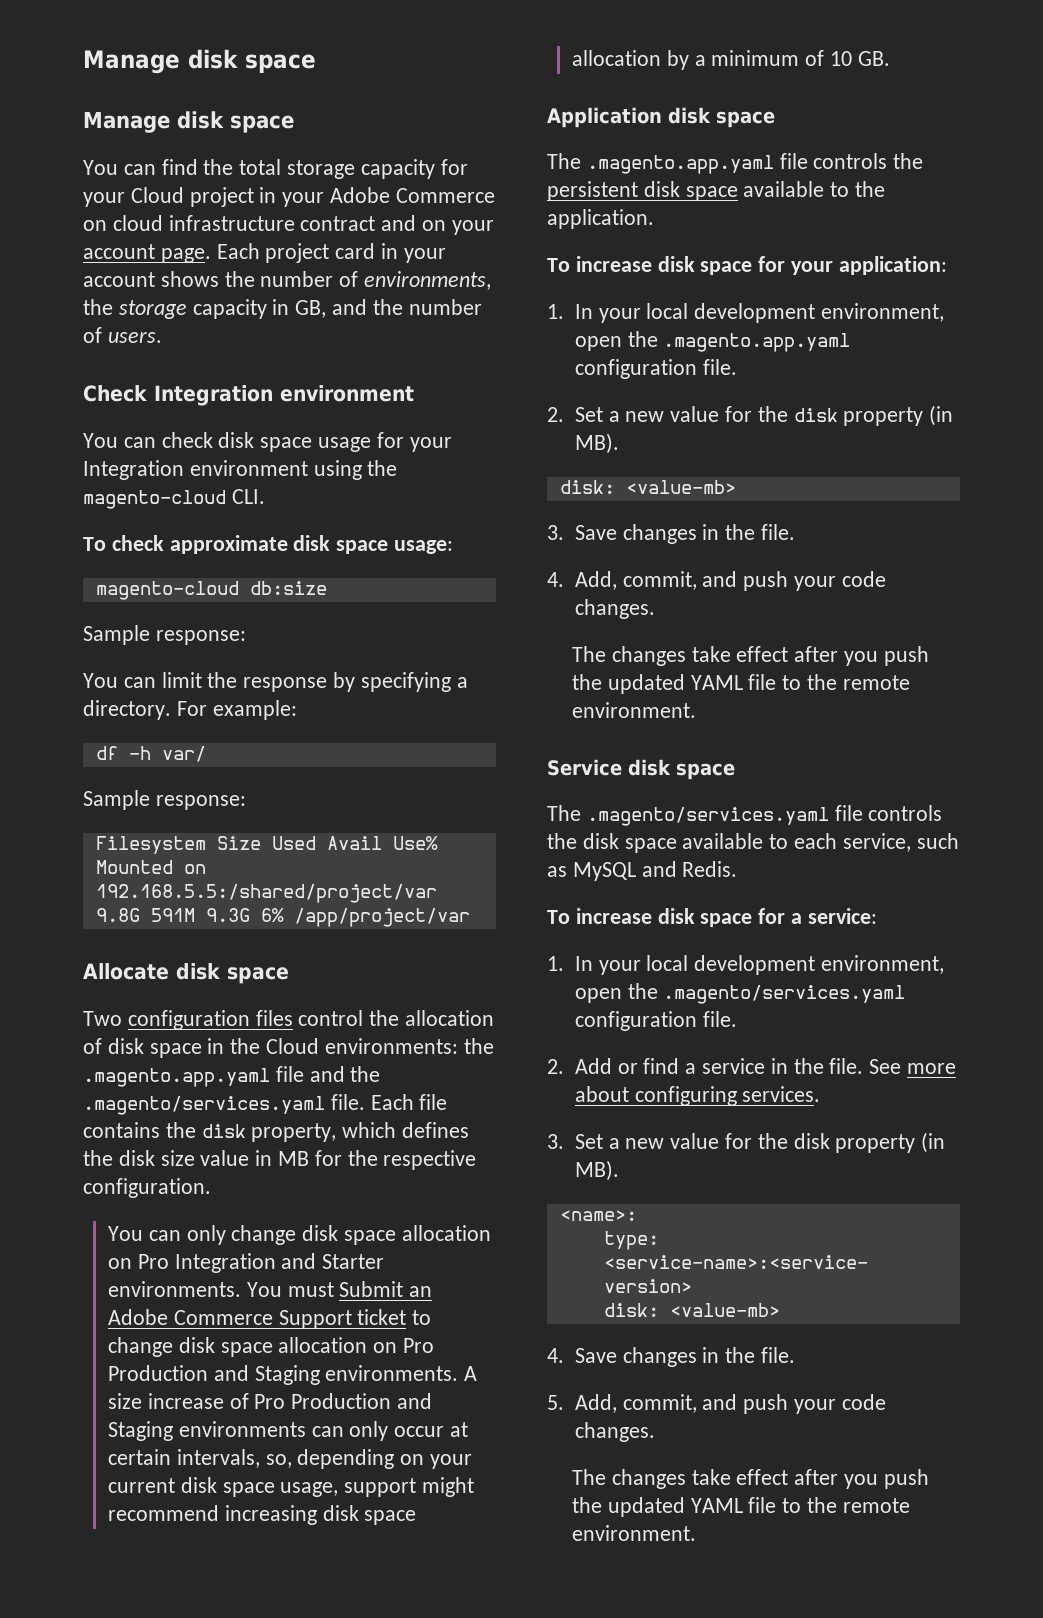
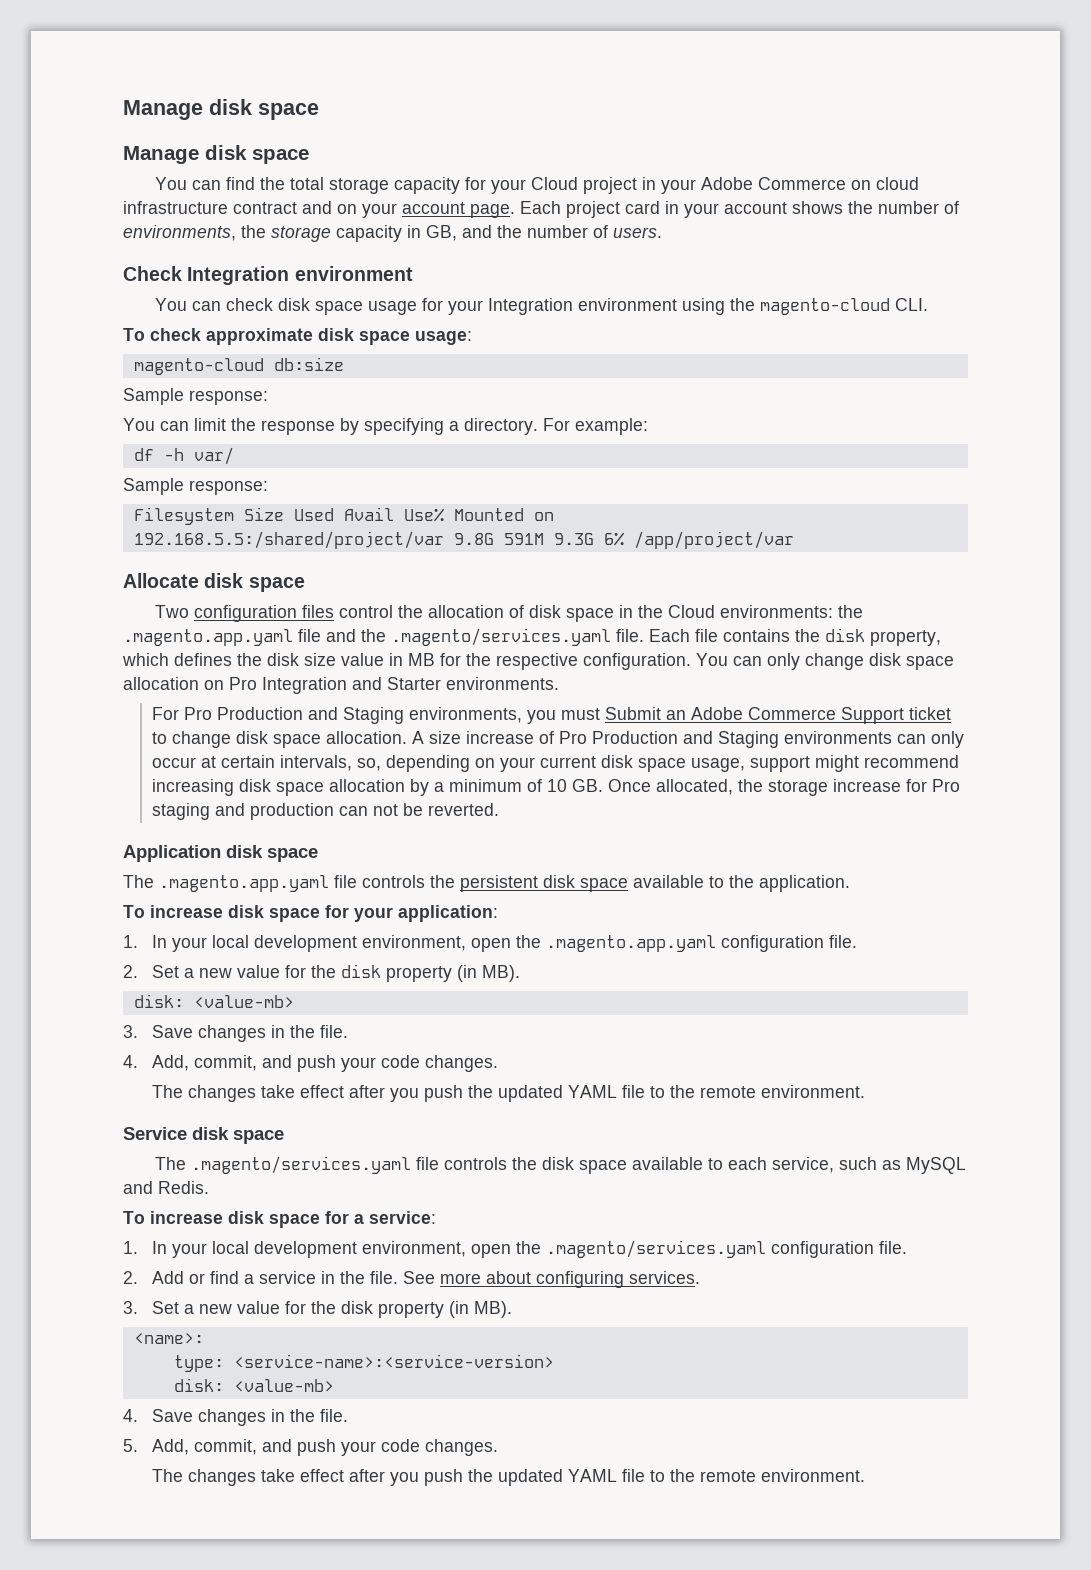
(211, 1188) // -> (691, 661) none
[246,1282,282,1297] You -> [151,707,556,724] // For Pro Production and Staging environments, you
[278,1337,434,1353] [107,1365,459,1385] allocation on Pro Production and Staging environments. -> [325,731,407,744] allocation.
(890, 58) none -> [607,779,960,796] [151,803,499,820] Once allocated, the storage increase for Pro staging and production can not be reverted.

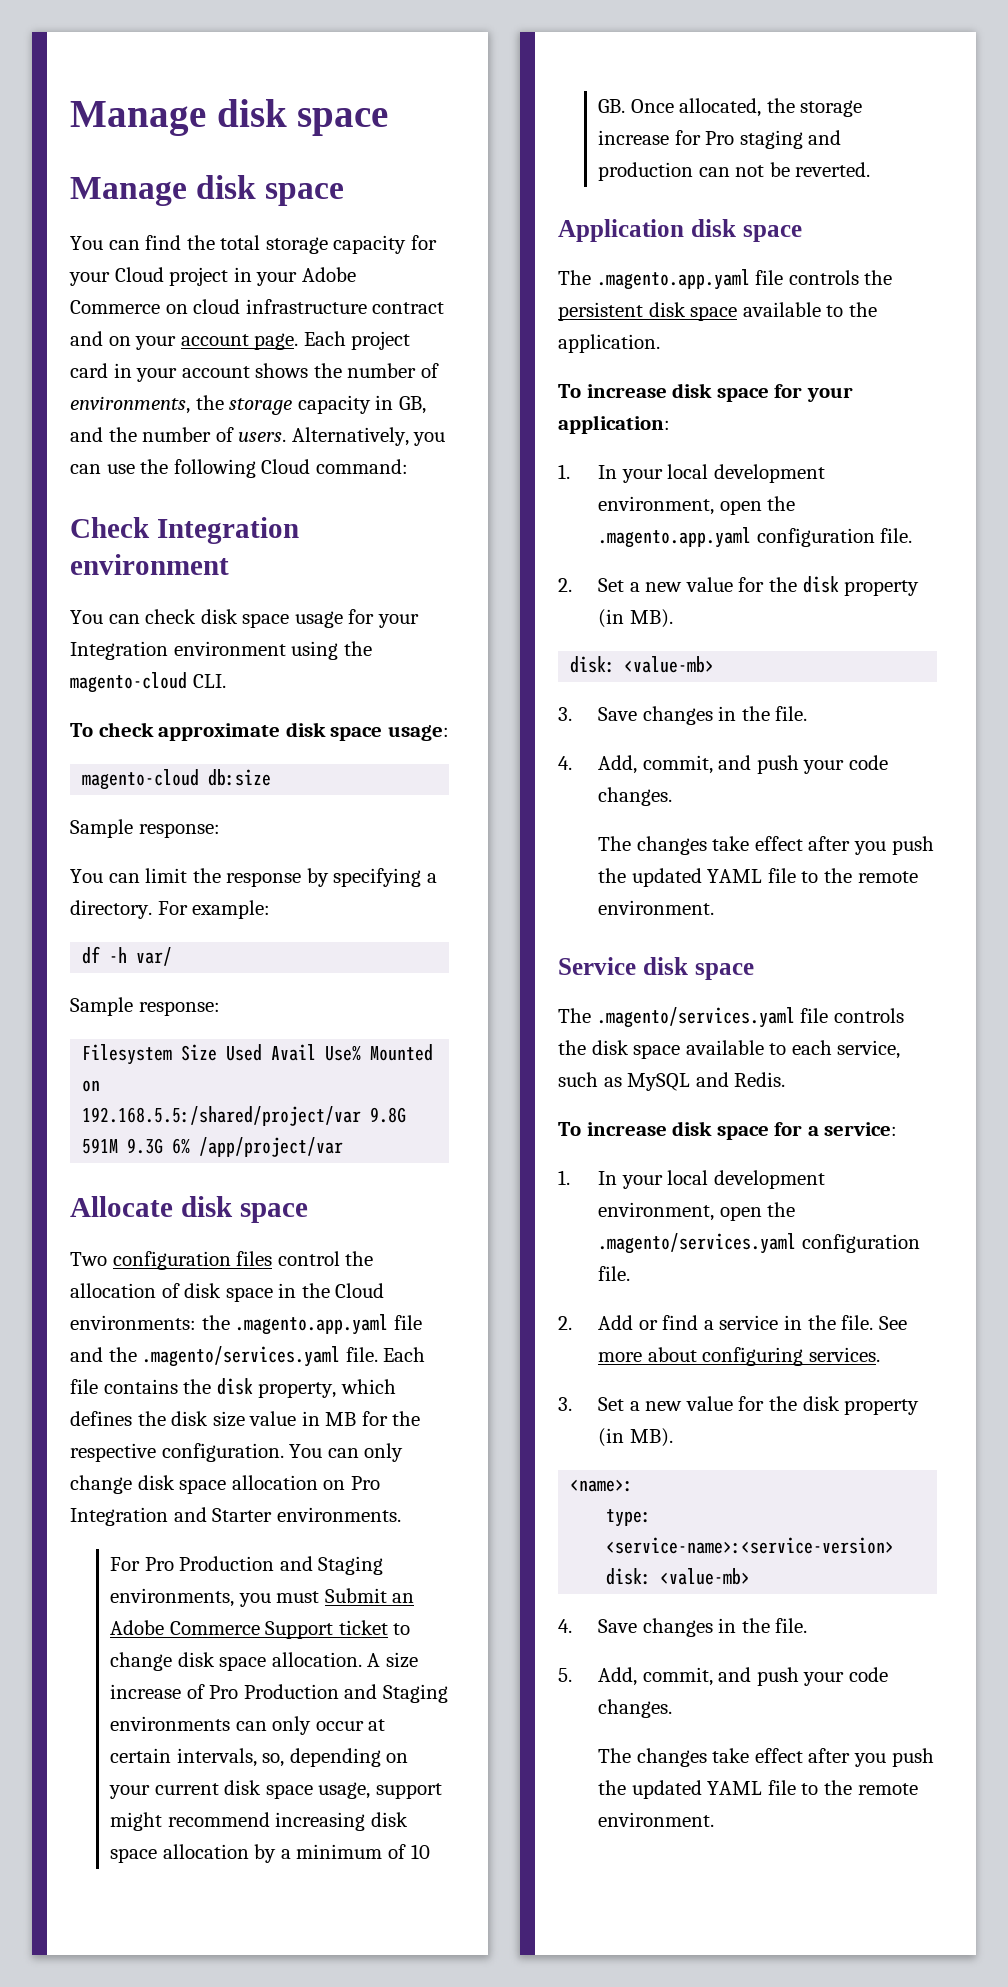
(662, 232) none -> [291,427,446,446] [70,459,408,478] Alternatively, you can use the following Cloud command:

